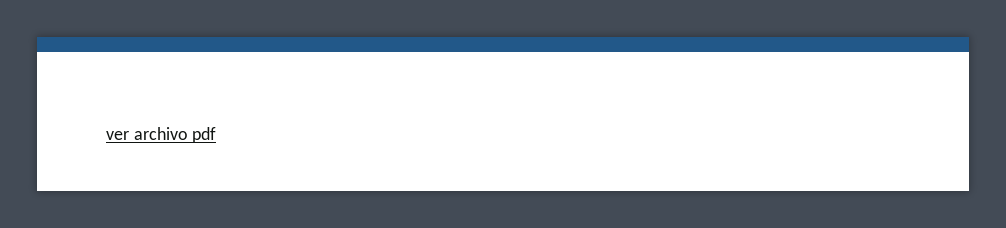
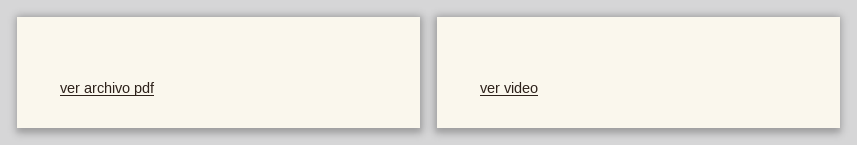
(217, 135) none -> [480,82,538,93] // ver video

